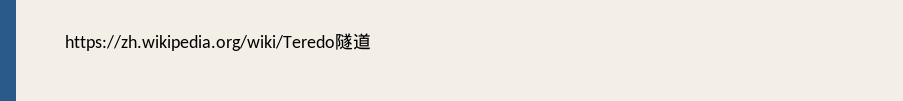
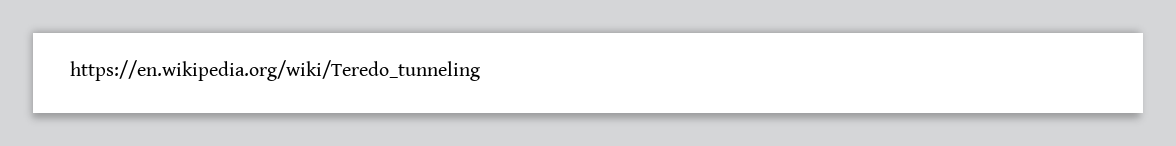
[65,33,371,51] https://zh.wikipedia.org/wiki/Teredo隧道 -> [70,60,480,81] https://en.wikipedia.org/wiki/Teredo_tunneling

